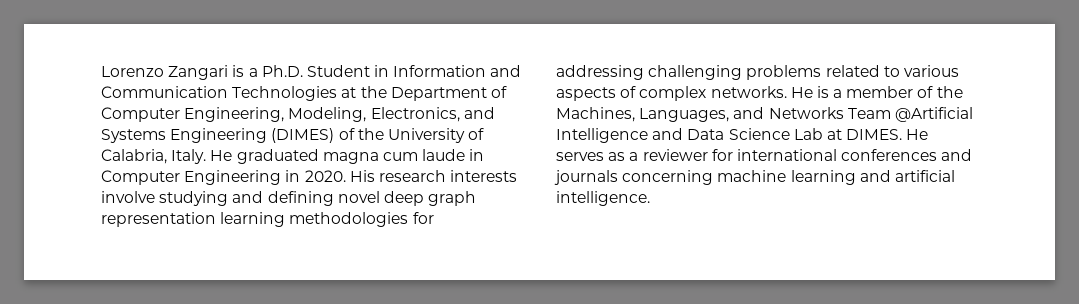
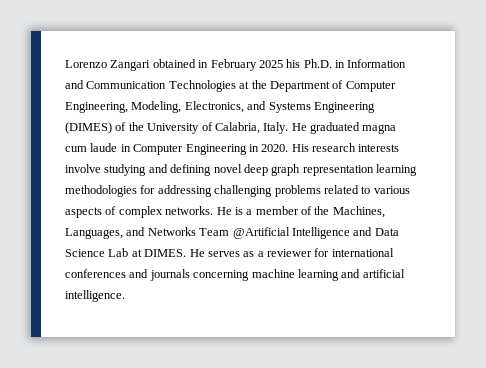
[232,65,370,77] is a Ph.D. Student -> [152,59,332,71] obtained in February 2025 his Ph.D.

